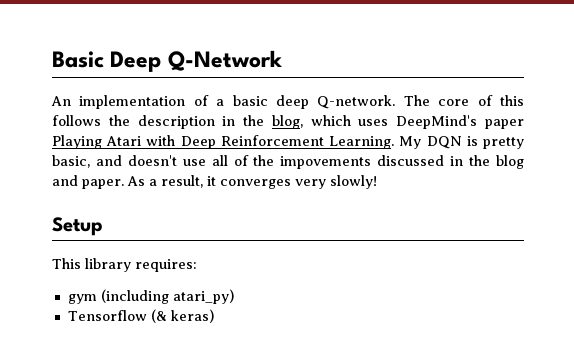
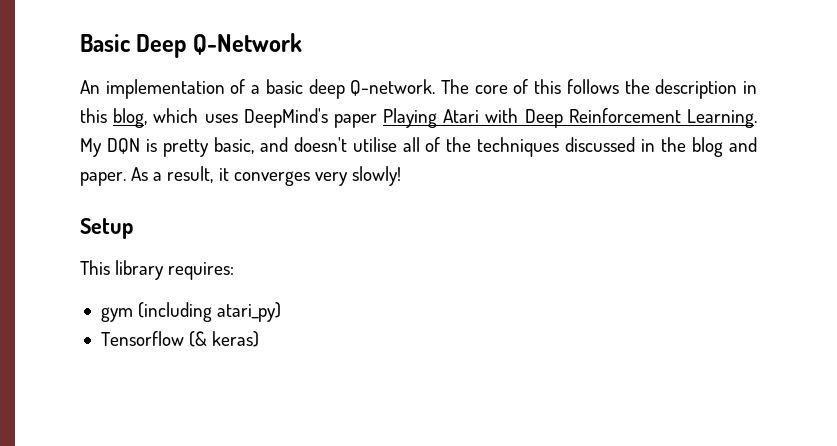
[243,115,265,126] the -> [80,108,107,123] this
[182,159,206,166] use -> [352,137,397,152] utilise
[280,156,372,169] impovements -> [477,137,560,157] techniques

